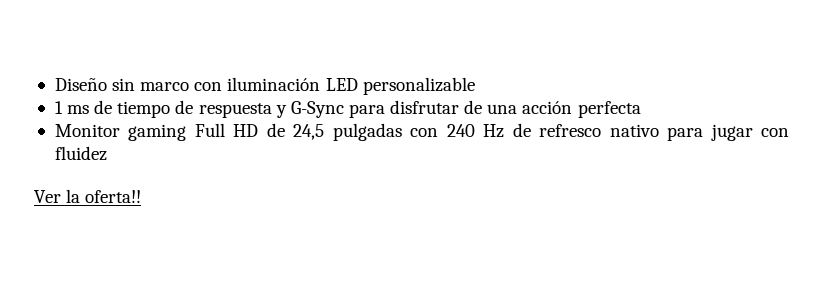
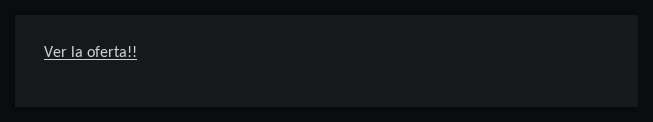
[54,77,475,95] [54,100,641,118] [54,123,790,141] [54,146,107,161] Diseño sin marco con iluminación LED personalizable // 1 ms de tiempo de respuesta y G-Sync para disfrutar de una acción perfecta // Monitor gaming Full HD de 24,5 pulgadas con 240 Hz de refresco nativo para jugar con fluidez // -> (44, 51) none

